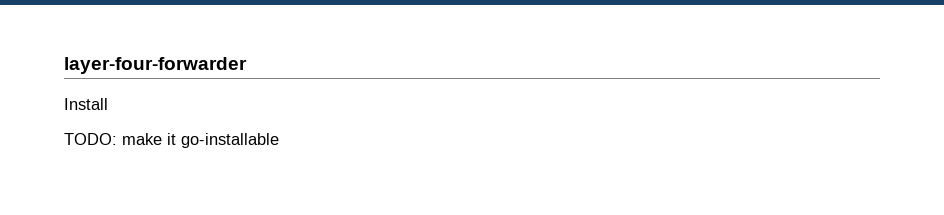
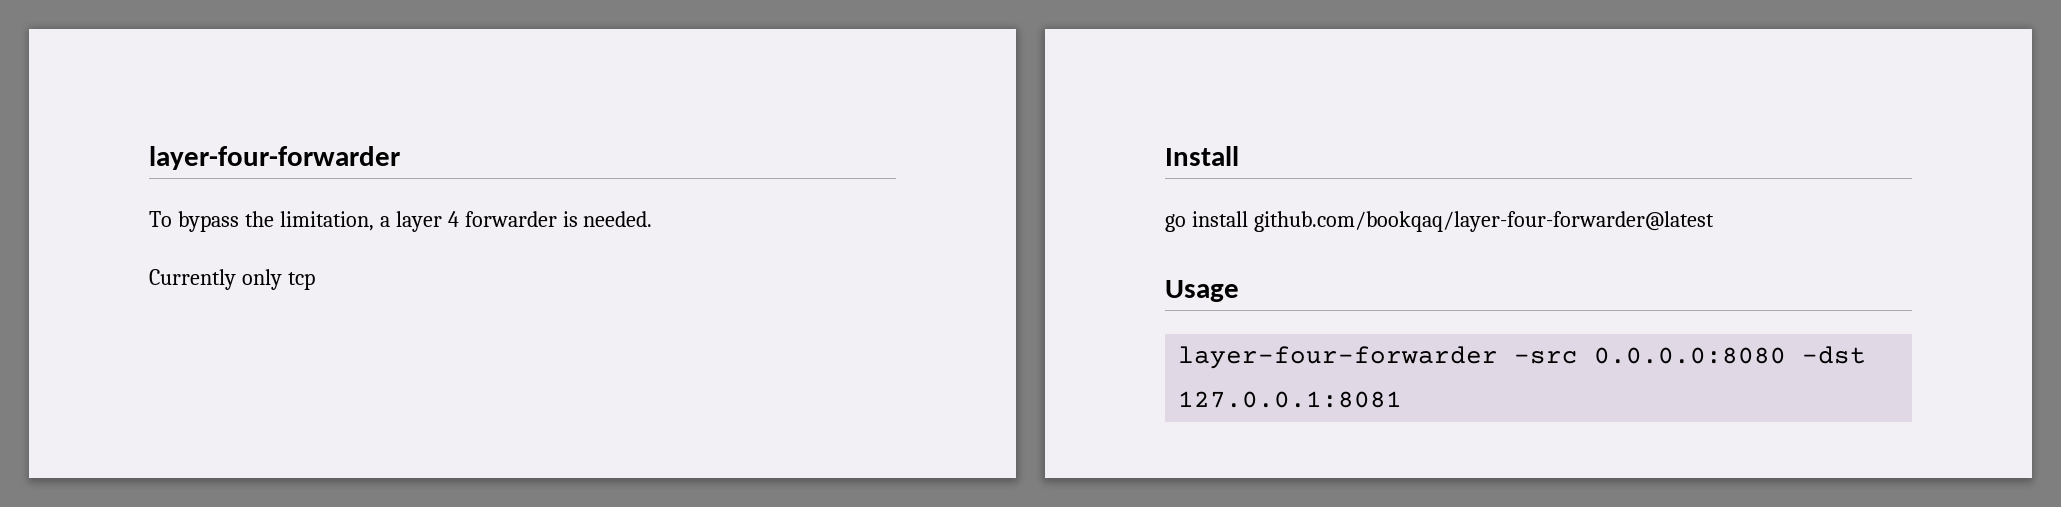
[64,98,108,110] [64,133,279,148] Install // TODO: make it go-installable -> [149,211,653,232] [149,269,315,290] [1165,146,1239,166] [1165,211,1714,232] [1165,280,1239,302] [1178,346,1867,369] [1178,391,1403,408] To bypass the limitation, a layer 4 forwarder is needed. // Currently only tcp // Install // go install github.com/bookqaq/layer-four-forwarder@latest // Usage // layer-four-forwarder -src 0.0.0.0:8080 -dst 127.0.0.1:8081

